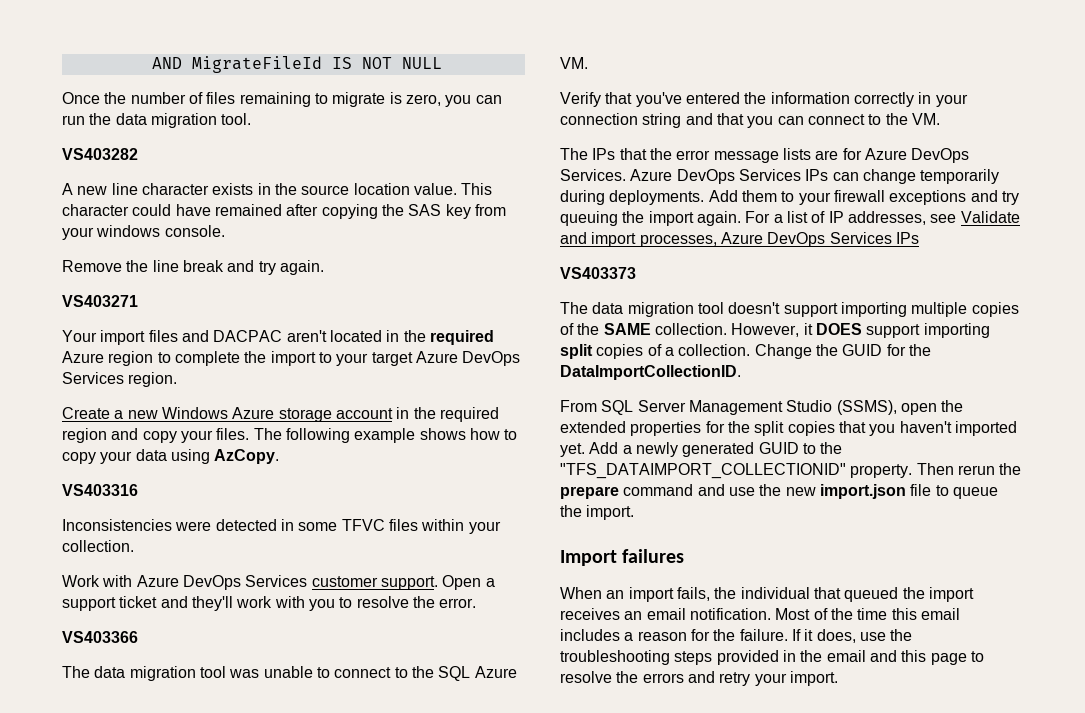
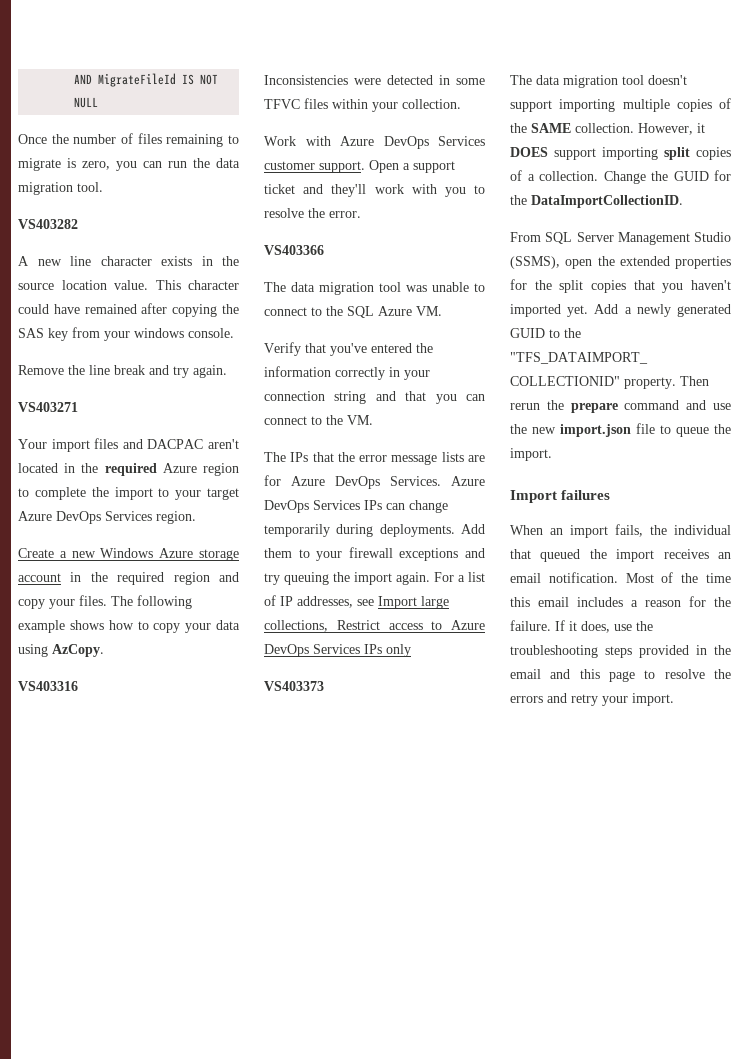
[960,211,1020,223] [560,232,919,247] Validate and import processes, Azure DevOps Services IPs -> [378,596,449,609] [264,620,485,632] [264,644,411,657] Import large collections, Restrict access to Azure DevOps Services IPs only

